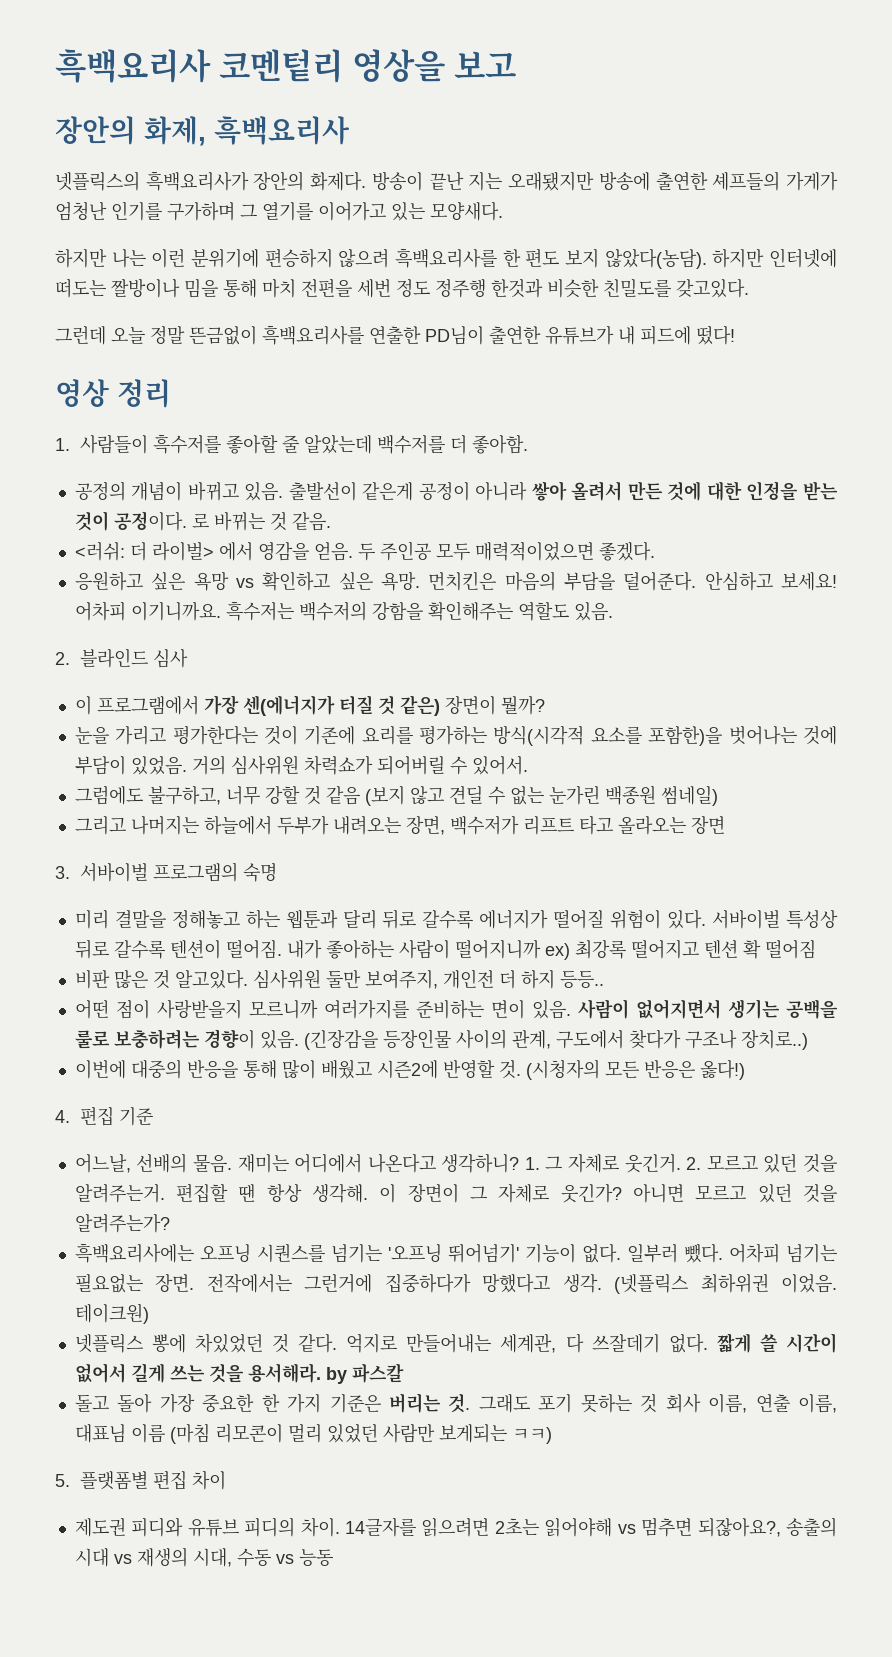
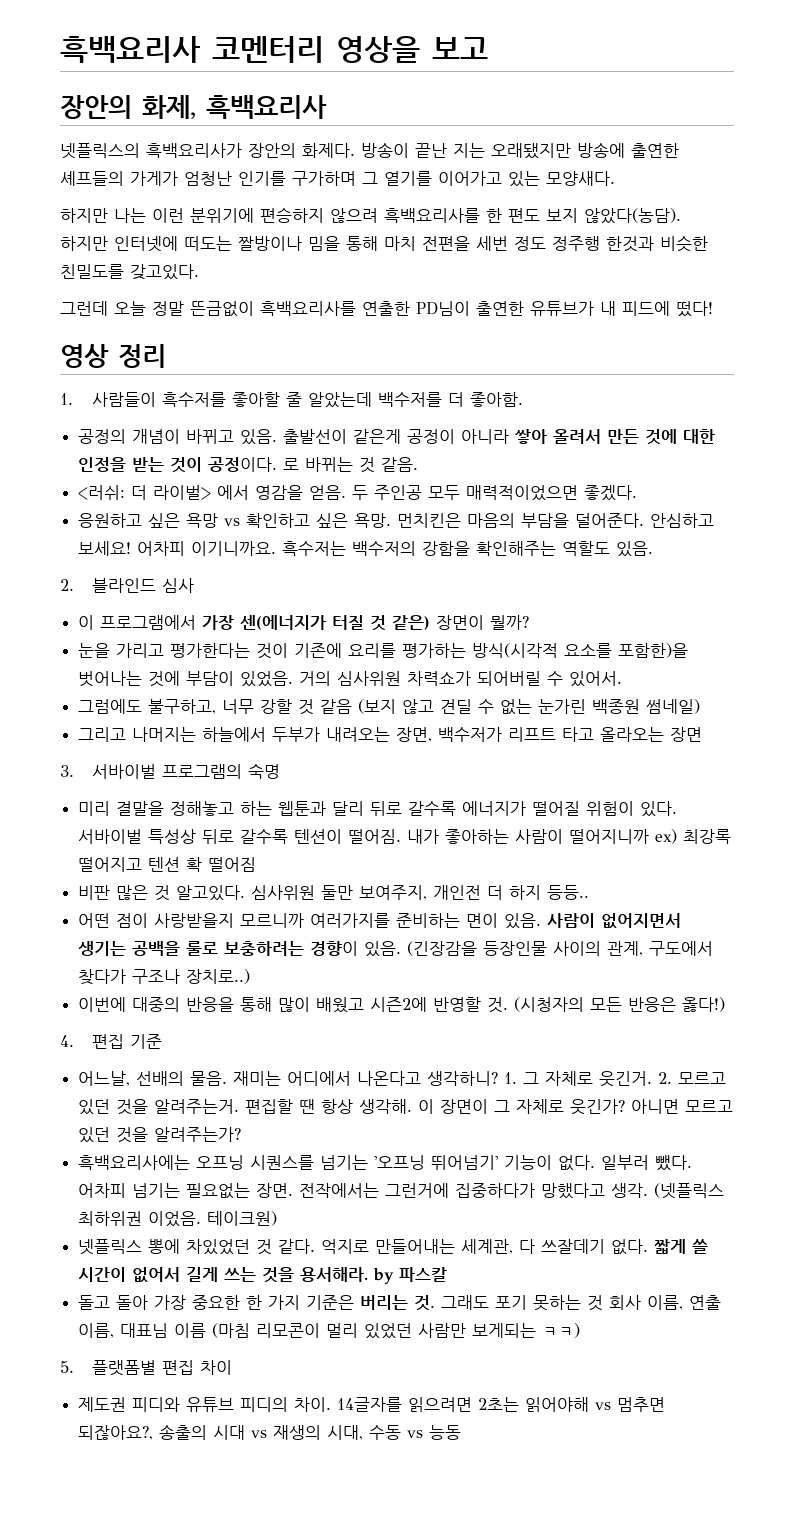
[55,49,343,83] 흑백요리사 코멘텉리 -> [60,36,324,63] 흑백요리사 코멘터리

